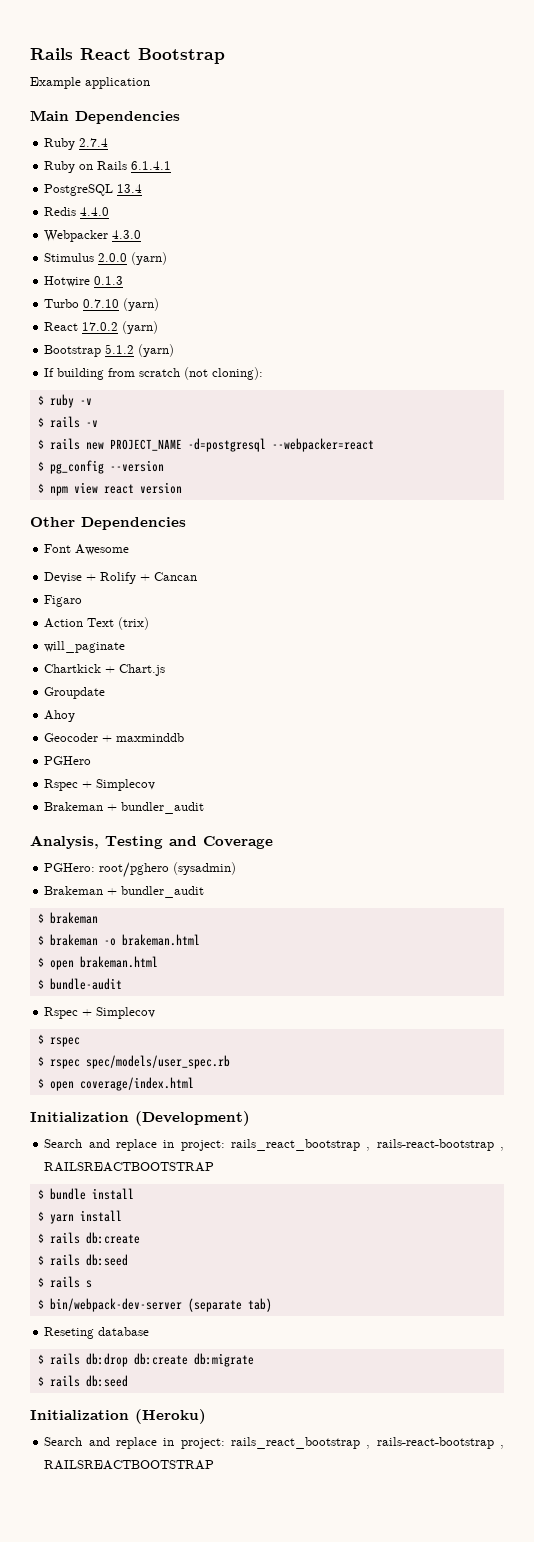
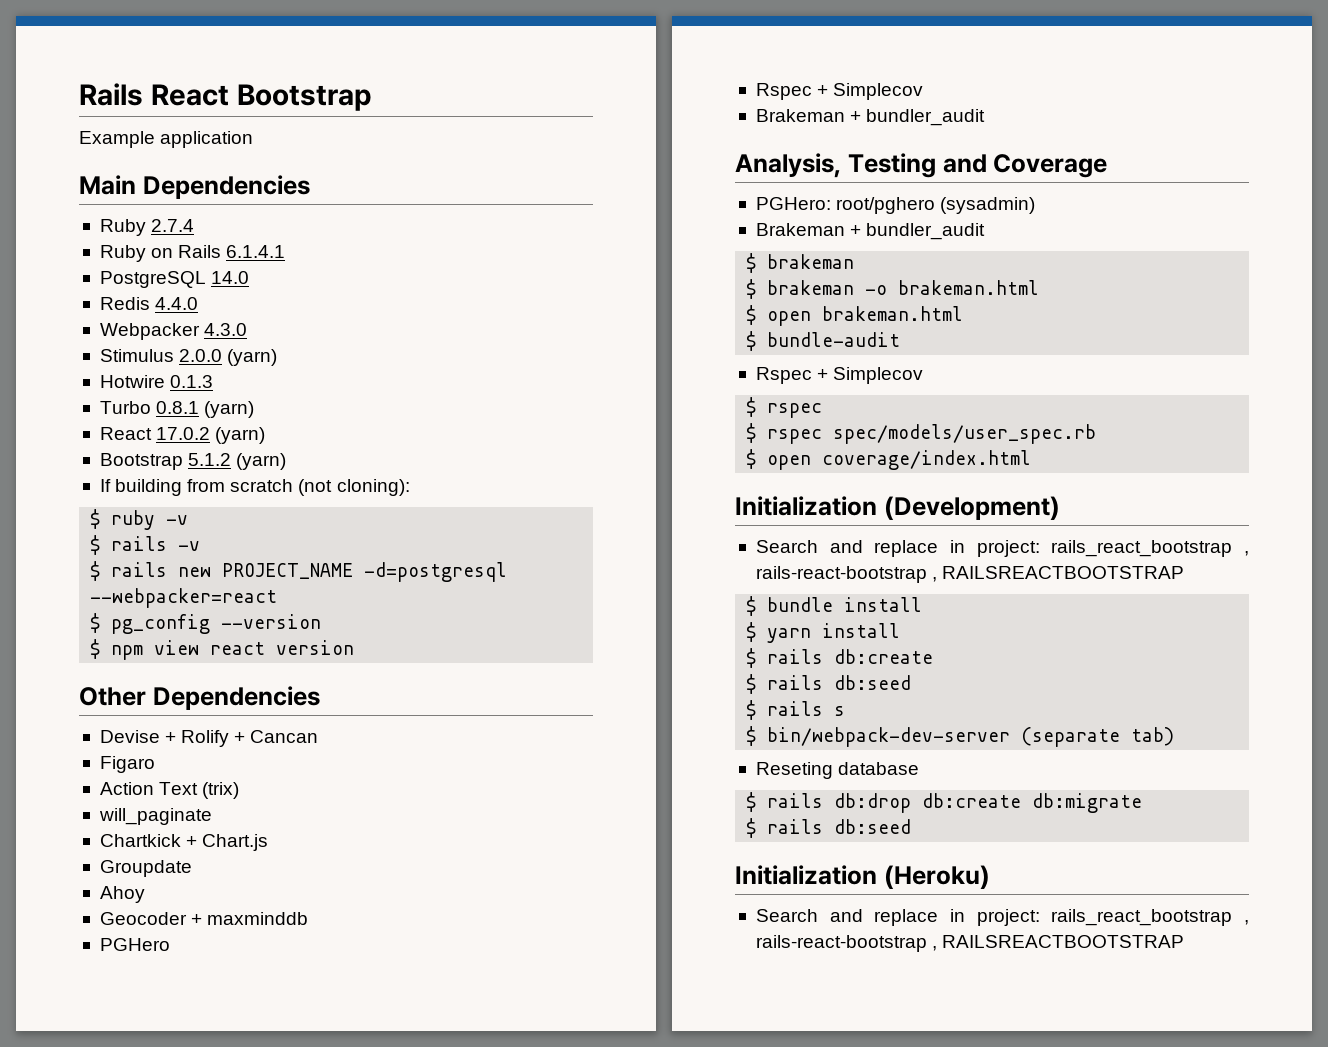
[117,184,143,193] 13.4 -> [211,271,250,284] 14.0
[83,299,120,308] 0.7.10 -> [156,401,200,414] 0.8.1
[44,544,130,555] // Font Awesome -> (320, 698) none

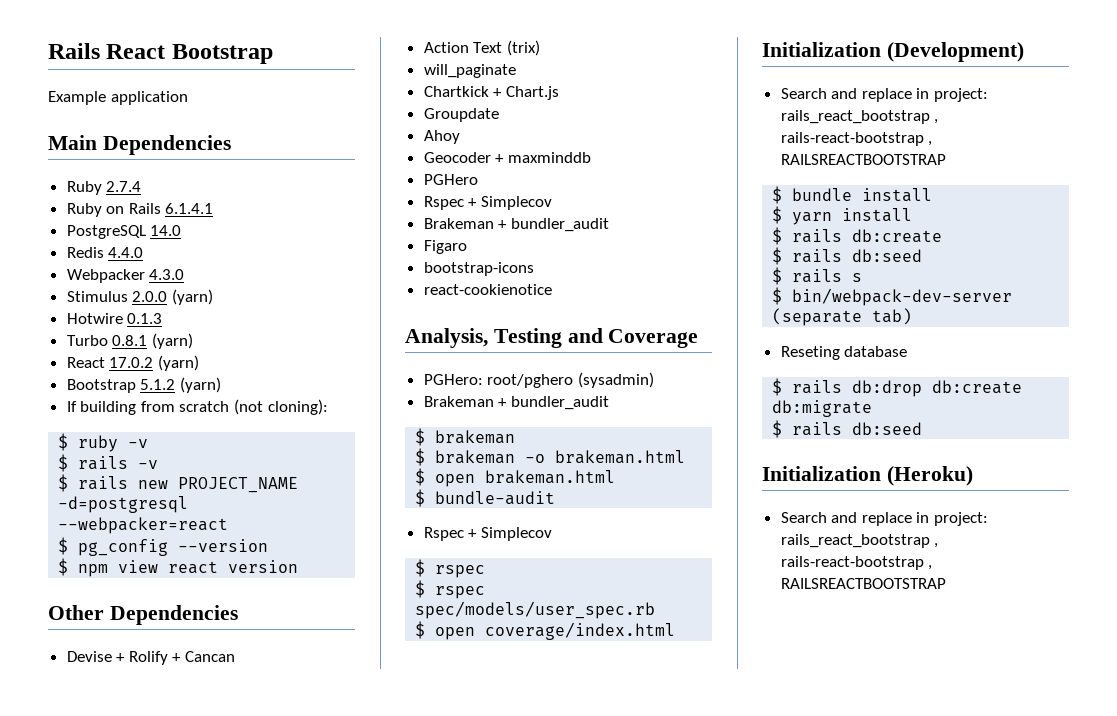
[99,756,155,773] // Figaro -> (236, 656) none
(986, 117) none -> [423,240,467,254] [423,262,534,276] [423,284,552,295] // Figaro // bootstrap-icons // react-cookienotice

